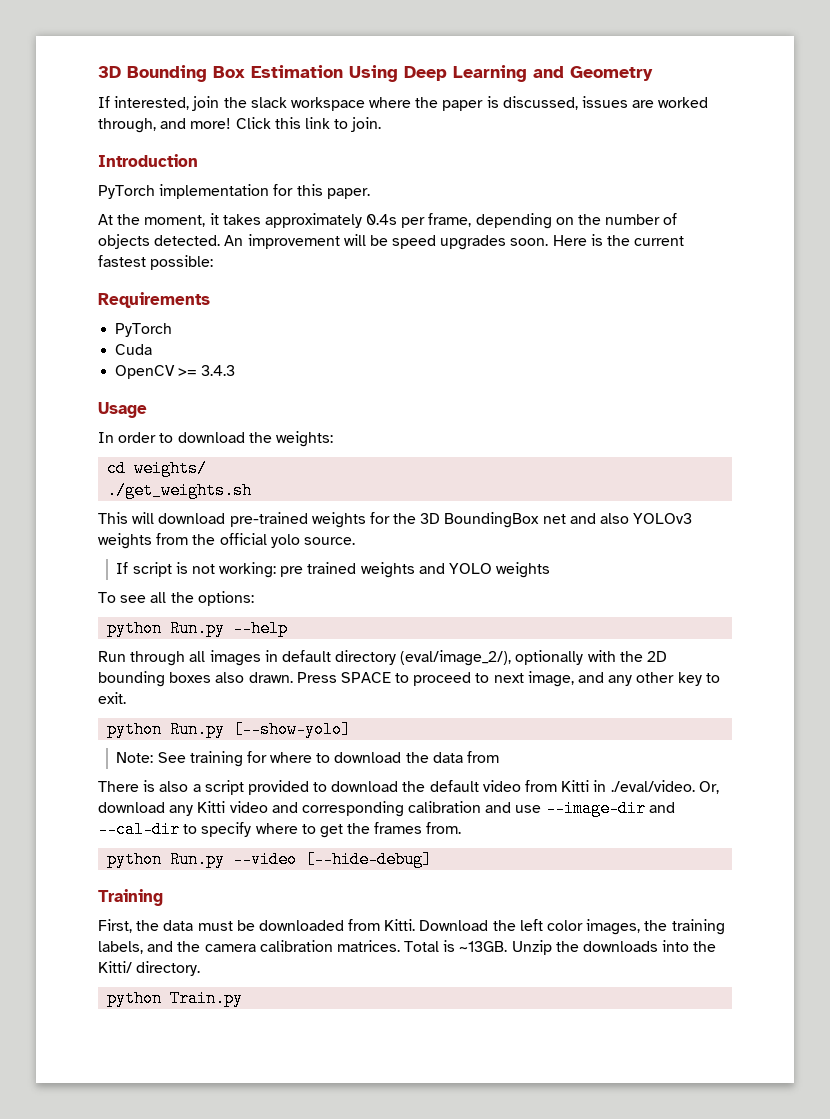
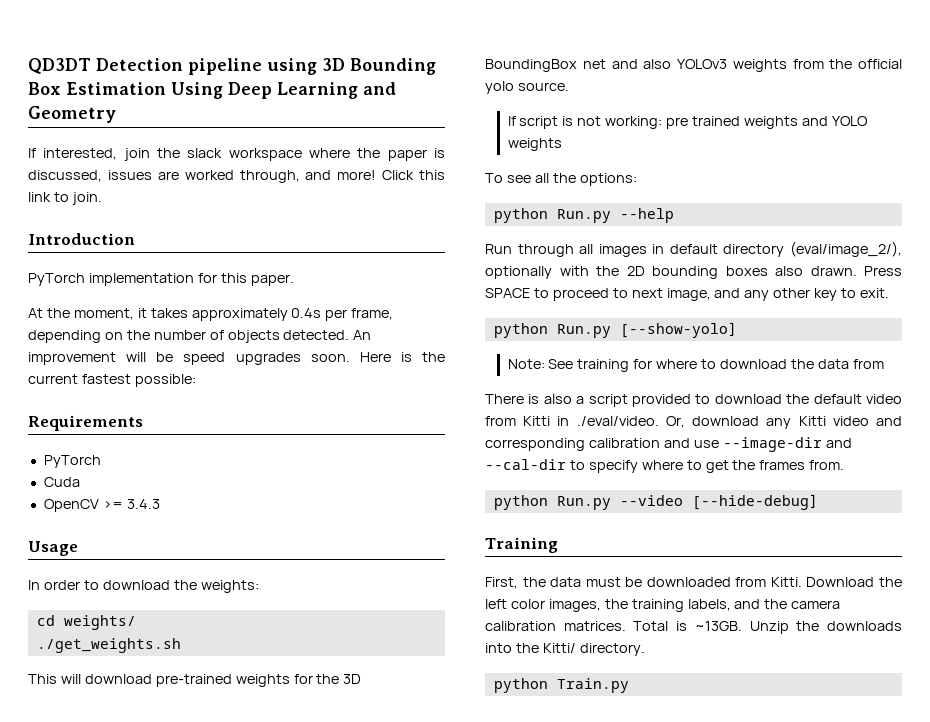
(98, 72) none -> [28,58,317,75] QD3DT Detection pipeline using

